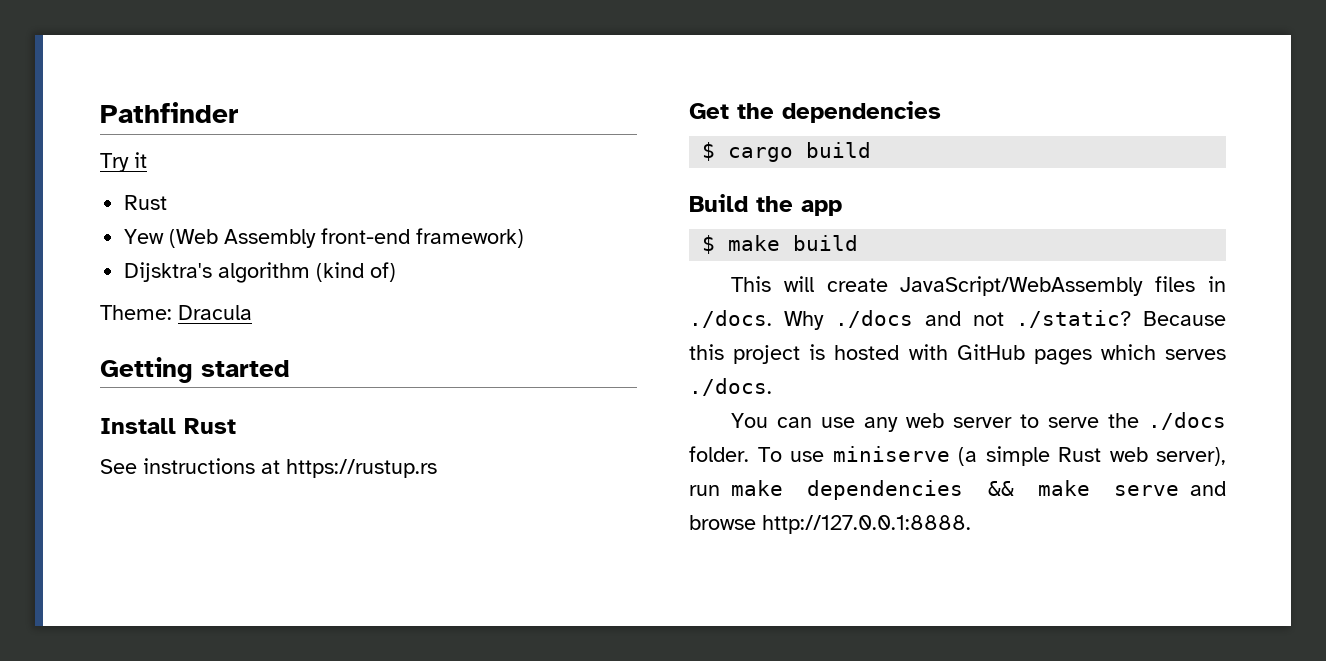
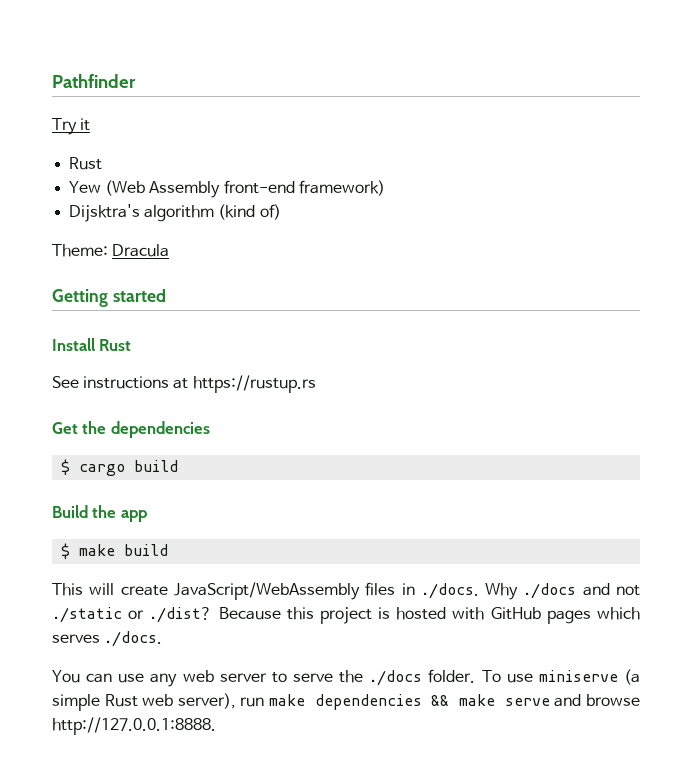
[1016,310,1131,328] ./static? -> [52,607,213,623] ./static or ./dist?

